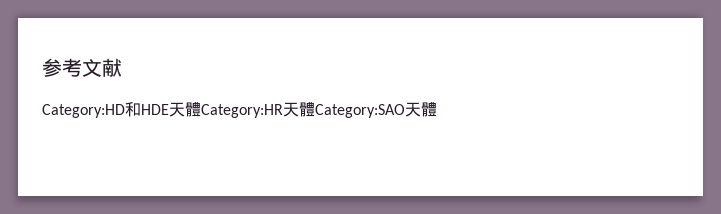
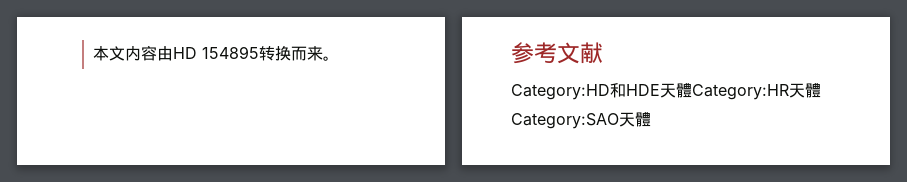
(42, 67) none -> [92,45,339,61] 本文内容由HD 154895转换而来。 //

